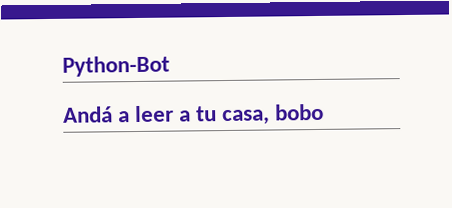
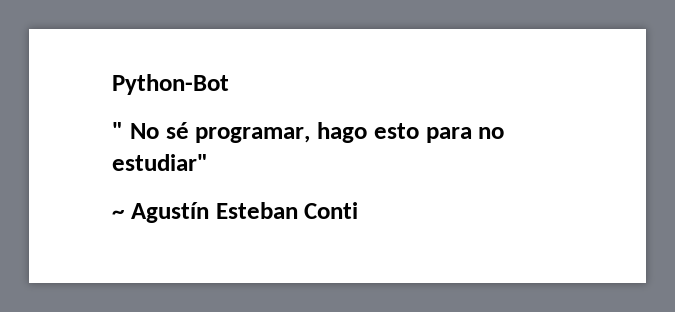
[63,103,325,126] Andá a leer a tu casa, bobo -> [112,122,505,143] [112,154,208,171] [112,202,359,223] " No sé programar, hago esto para no estudiar" // ~ Agustín Esteban Conti

